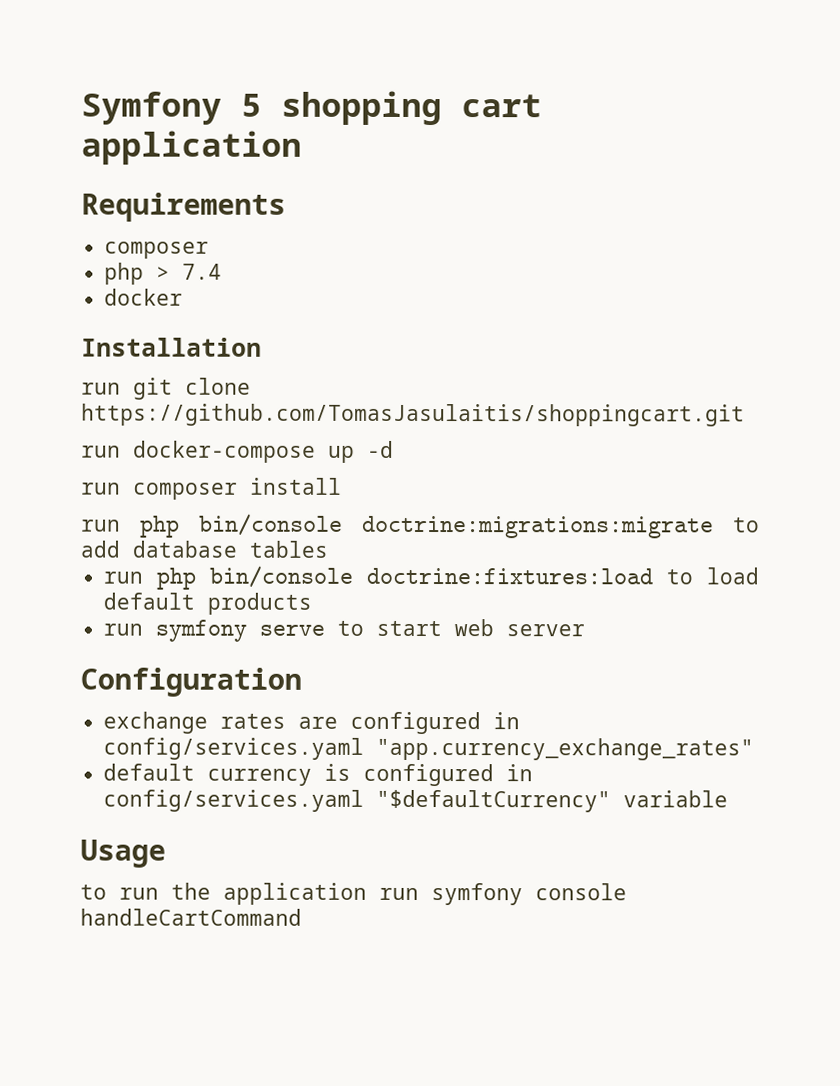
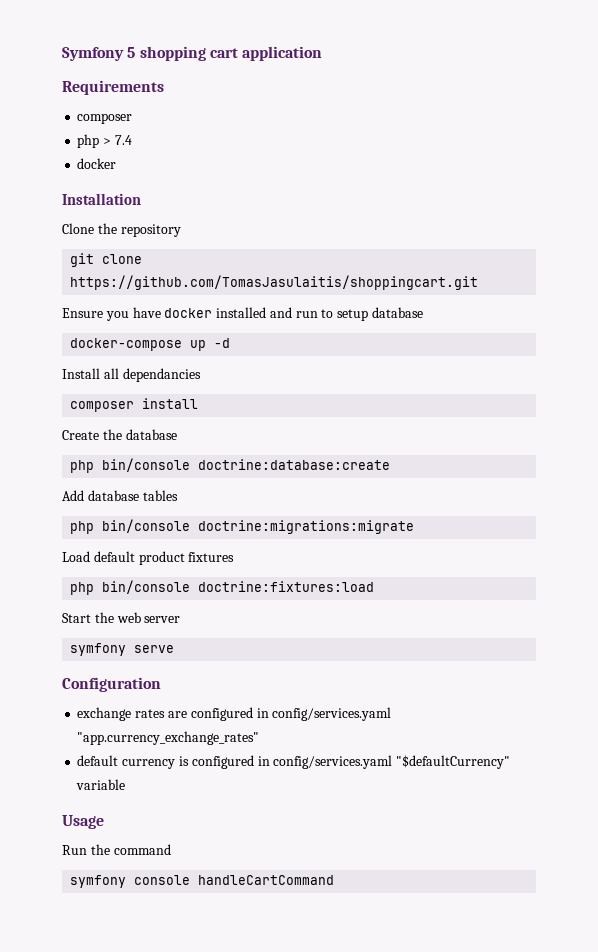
[81,382,121,395] run -> [62,223,181,237] Clone the repository //
[81,445,121,458] run -> [62,307,424,321] Ensure you have docker installed and run to setup database //
[81,482,121,495] run -> [62,368,201,382] Install all dependancies //
[81,513,760,539] [80,540,329,558] [103,565,759,590] [103,592,313,615] [103,619,586,642] run php bin/console doctrine:migrations:migrate to add database tables // run php bin/console doctrine:fixtures:load to load default products // run symfony serve to start web server -> [62,429,177,440] [70,458,391,473] [62,490,178,501] [70,519,415,534] [62,551,235,565] [70,580,375,595] [62,612,181,623] [70,643,175,656] Create the database // php bin/console doctrine:database:create // Add database tables // php bin/console doctrine:migrations:migrate // Load default product fixtures // php bin/console doctrine:fixtures:load // Start the web server // symfony serve
[80,882,419,905] to run the application run -> [62,844,171,855] Run the command //

